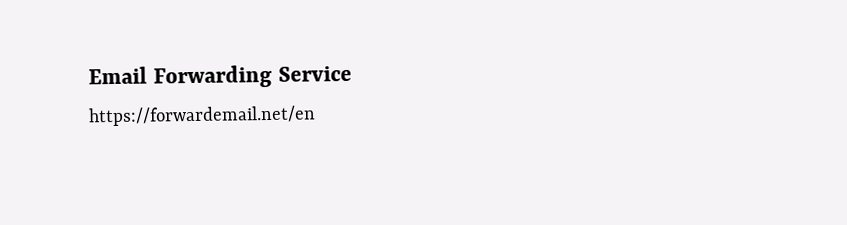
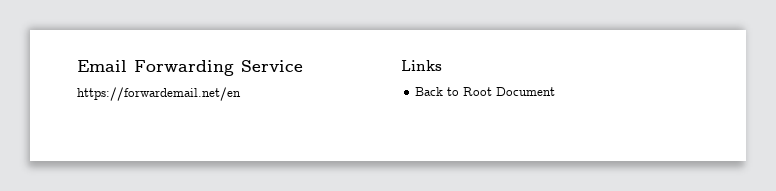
(316, 116) none -> [401,60,442,71] [415,87,556,96] // Links // Back to Root Document

